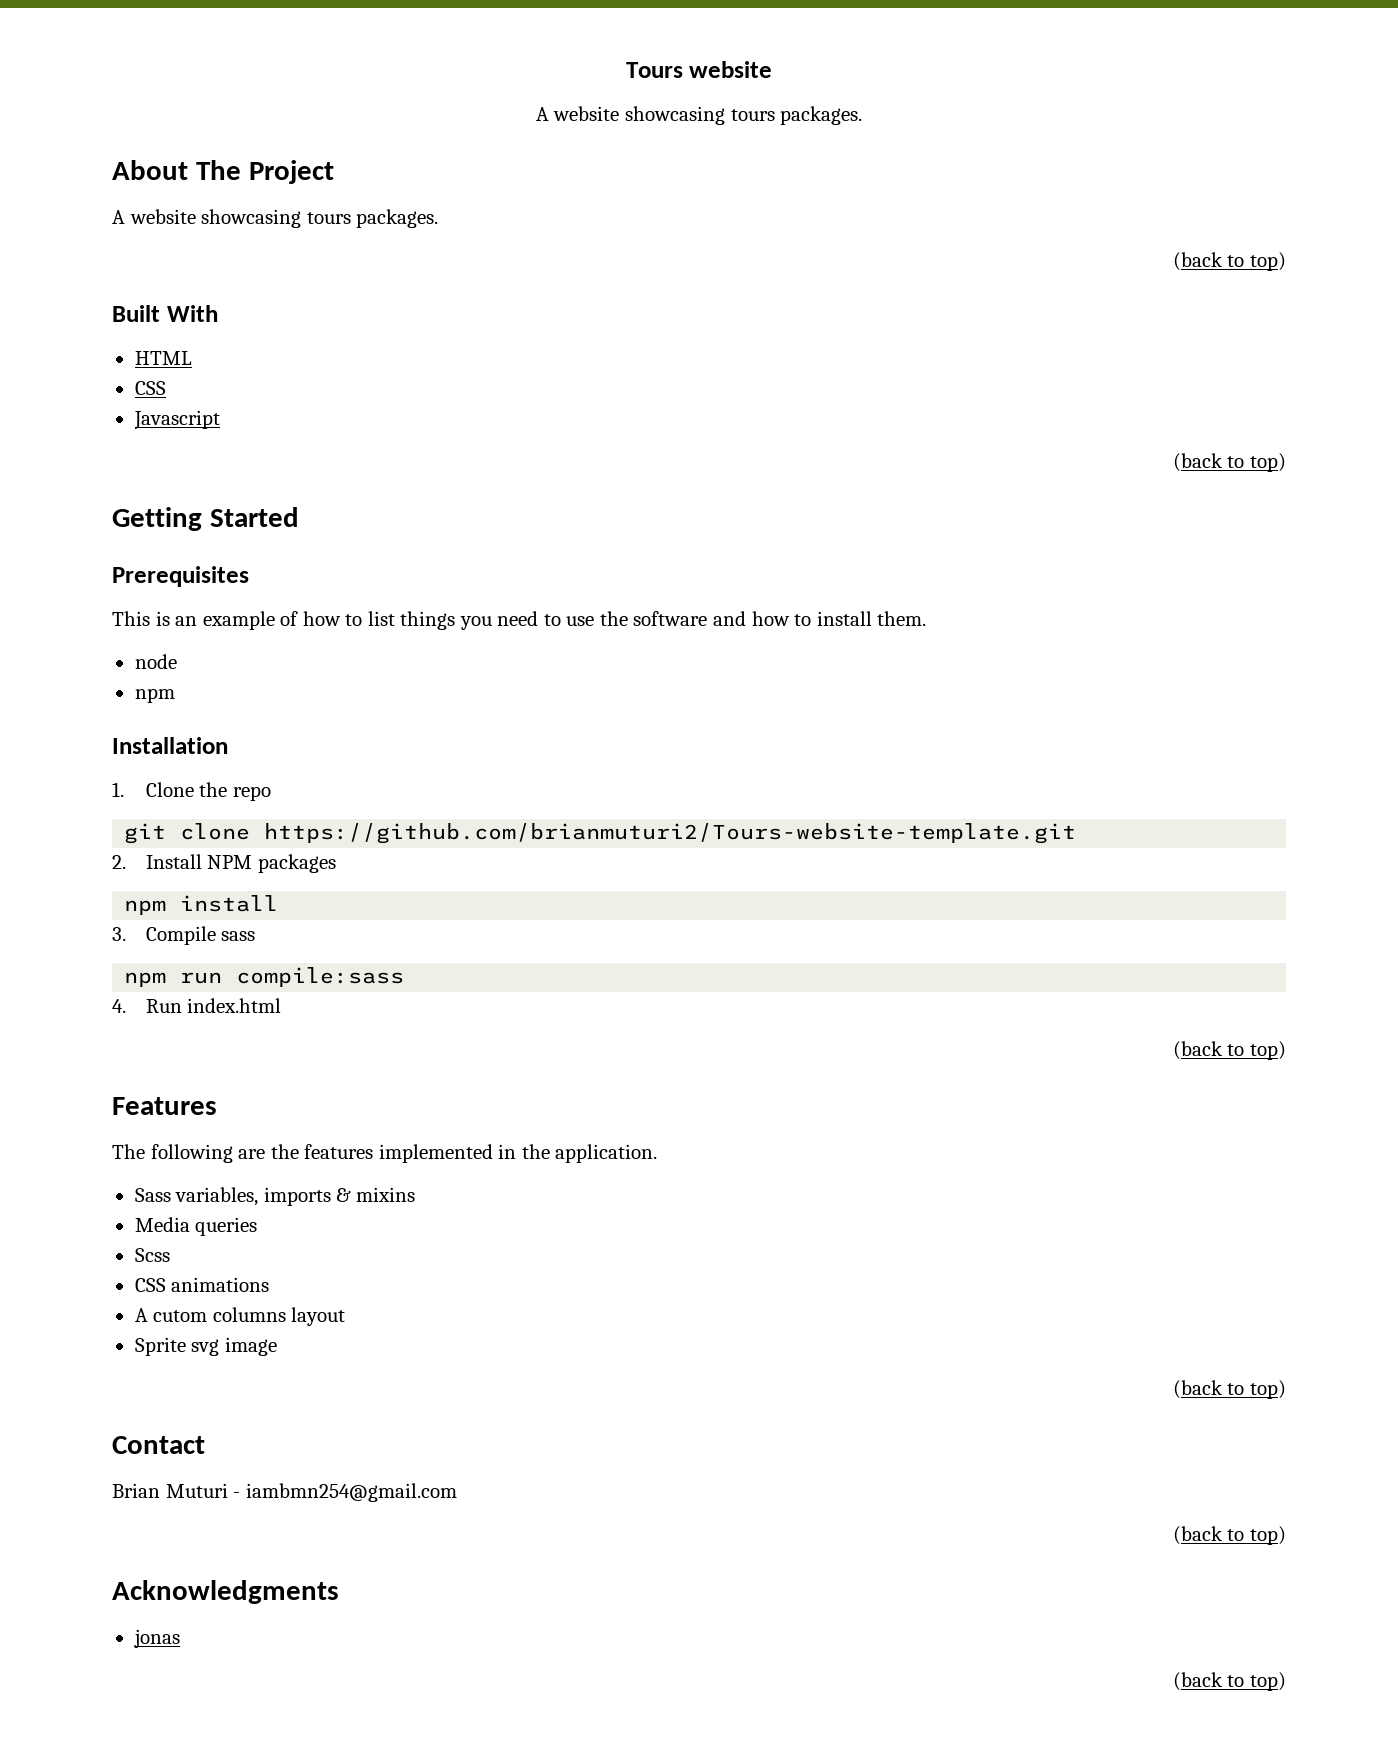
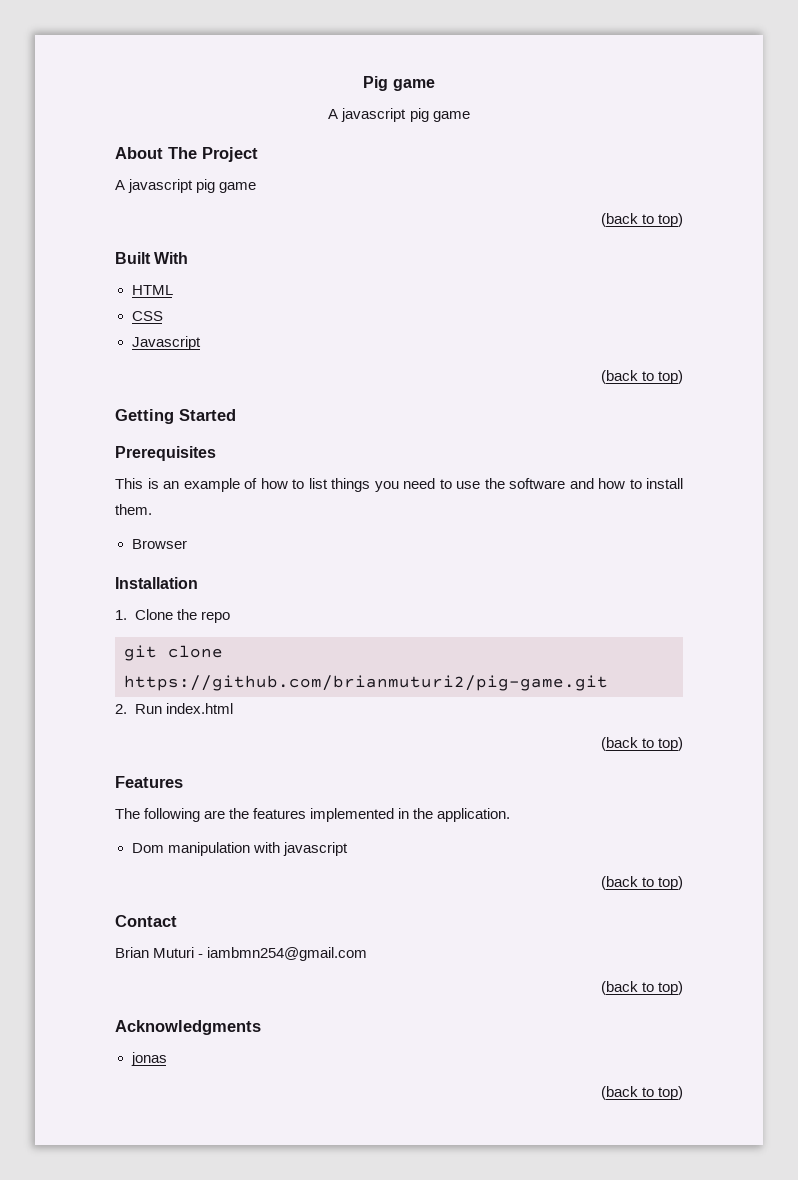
[625,61,773,78] [535,106,863,125] Tours website // A website showcasing tours packages. -> [363,76,435,91] [328,108,470,122] Pig game // A javascript pig game
[129,209,439,228] website showcasing tours packages. -> [128,179,257,193] javascript pig game
[134,654,177,669] [134,688,175,703] node // npm -> [131,539,187,549] Browser
[264,823,1077,844] [112,854,336,873] [124,895,279,915] [112,926,256,945] [124,967,405,987] [112,999,126,1013] https://github.com/brianmuturi2/Tours-website-template.git // 2. Install NPM packages // npm install // 3. Compile sass // npm run compile:sass // 4. -> [124,675,608,691] [115,704,127,714] https://github.com/brianmuturi2/pig-game.git // 2.
[134,1187,415,1206] [134,1217,258,1236] [134,1248,170,1262] [134,1277,270,1292] [134,1307,346,1326] [134,1337,277,1356] Sass variables, imports & mixins // Media queries // Scss // CSS animations // A cutom columns layout // Sprite svg image -> [131,842,348,856] Dom manipulation with javascript

